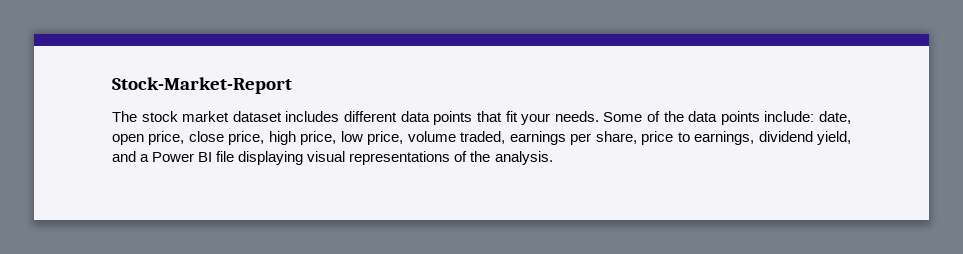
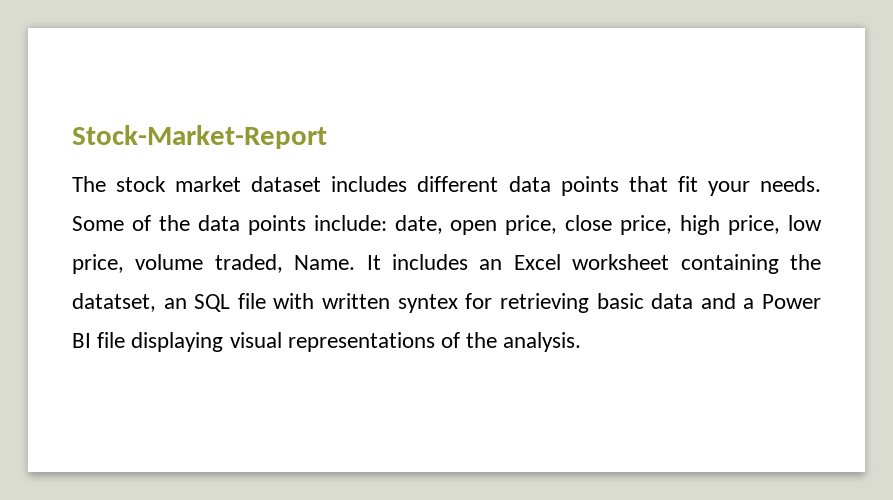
[509,131,852,145] earnings per share, price to earnings, dividend yield, -> [294,254,821,274] [72,293,694,313] Name. It includes an Excel worksheet containing the datatset, an SQL file with written syntex for retrieving basic data

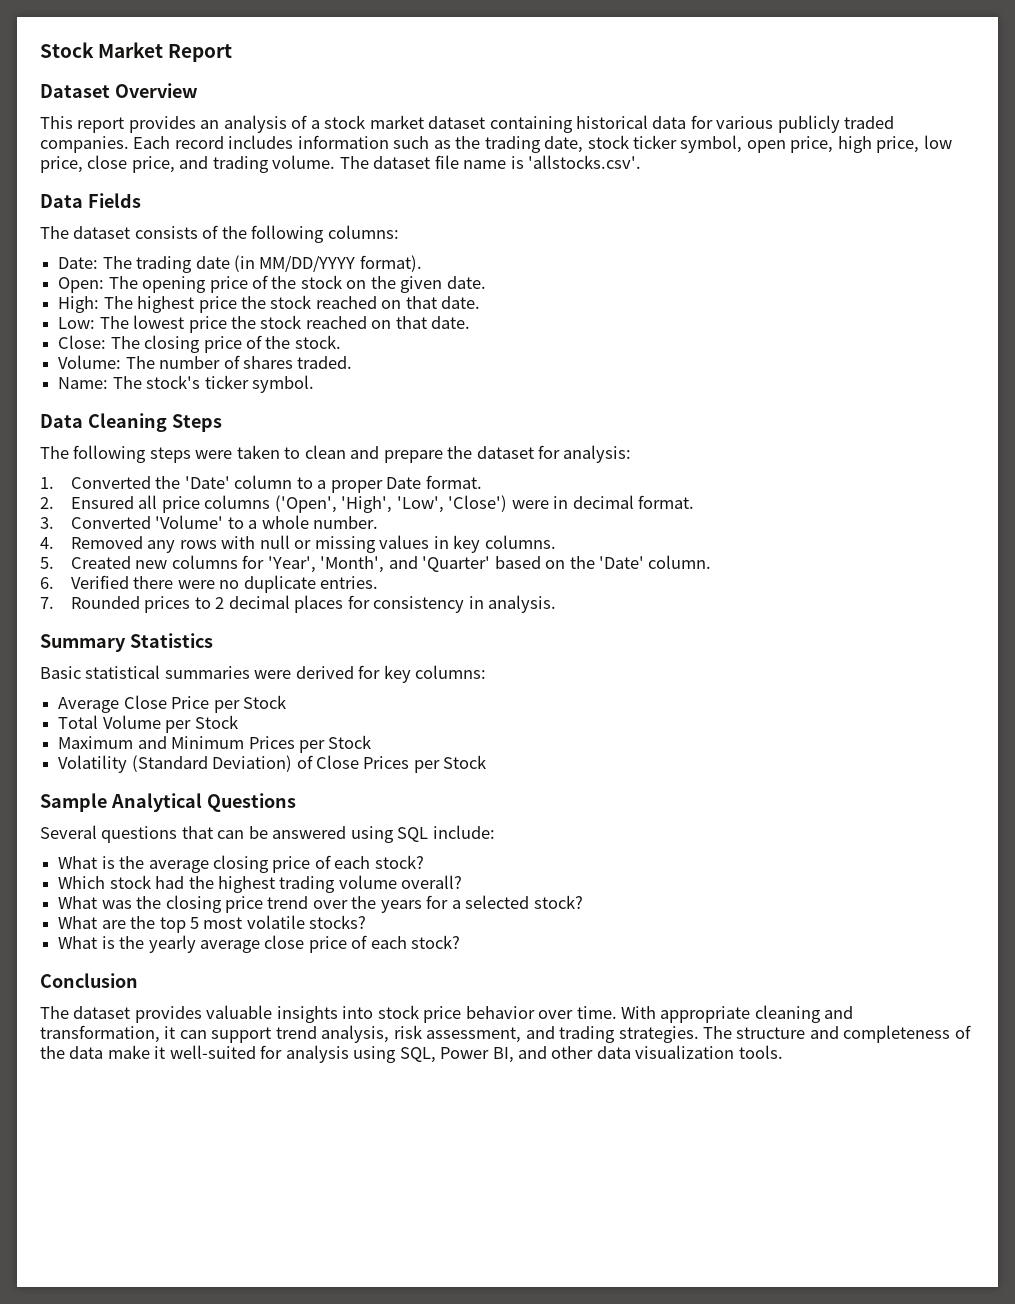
[72,125,327,149] [72,176,821,196] [72,215,822,235] [72,254,821,274] [72,293,822,313] [72,332,582,352] Stock-Market-Report // The stock market dataset includes different data points that fit your needs. Some of the data points include: date, open price, close price, high price, low price, volume traded, Name. It includes an Excel worksheet containing the datatset, an SQL file with written syntex for retrieving basic data and a Power BI file displaying visual representations of the analysis. -> [40,42,233,62] [40,83,198,98] [40,115,895,133] [40,135,952,153] [40,155,642,173] [40,193,141,208] [40,225,399,243] [58,255,422,273] [58,275,486,293] [58,295,481,313] [58,315,471,333] [58,335,341,353] [58,355,353,369] [58,375,314,393] [40,413,222,432] [40,445,632,463] [40,475,482,493] [40,495,695,513] [40,515,379,529] [40,535,556,553] [40,555,712,573] [40,575,379,593] [40,595,557,613] [40,633,213,652] [40,665,487,683] [58,695,286,713] [58,715,238,733] [58,735,372,753] [58,755,487,773] [40,793,296,812] [40,825,495,843] [58,855,424,873] [58,875,463,893] [58,895,583,913] [58,915,367,933] [58,935,461,953] [40,973,138,988] [40,1005,854,1023] [40,1025,971,1043] [40,1045,783,1063] Stock Market Report // Dataset Overview // This report provides an analysis of a stock market dataset containing historical data for various publicly traded companies. Each record includes information such as the trading date, stock ticker symbol, open price, high price, low price, close price, and trading volume. The dataset file name is 'allstocks.csv'. // Data Fields // The dataset consists of the following columns: // Date: The trading date (in MM/DD/YYYY format). // Open: The opening price of the stock on the given date. // High: The highest price the stock reached on that date. // Low: The lowest price the stock reached on that date. // Close: The closing price of the stock. // Volume: The number of shares traded. // Name: The stock's ticker symbol. // Data Cleaning Steps // The following steps were taken to clean and prepare the dataset for analysis: // 1. Converted the 'Date' column to a proper Date format. // 2. Ensured all price columns ('Open', 'High', 'Low', 'Close') were in decimal format. // 3. Converted 'Volume' to a whole number. // 4. Removed any rows with null or missing values in key columns. // 5. Created new columns for 'Year', 'Month', and 'Quarter' based on the 'Date' column. // 6. Verified there were no duplicate entries. // 7. Rounded prices to 2 decimal places for consistency in analysis. // Summary Statistics // Basic statistical summaries were derived for key columns: // Average Close Price per Stock // Total Volume per Stock // Maximum and Minimum Prices per Stock // Volatility (Standard Deviation) of Close Prices per Stock // Sample Analytical Questions // Several questions that can be answered using SQL include: // What is the average closing price of each stock? // Which stock had the highest trading volume overall? // What was the closing price trend over the years for a selected stock? // What are the top 5 most volatile stocks? // What is the yearly average close price of each stock? // Conclusion // The dataset provides valuable insights into stock price behavior over time. With appropriate cleaning and transformation, it can support trend analysis, risk assessment, and trading strategies. The structure and completeness of the data make it well-suited for analysis using SQL, Power BI, and other data visualization tools.

